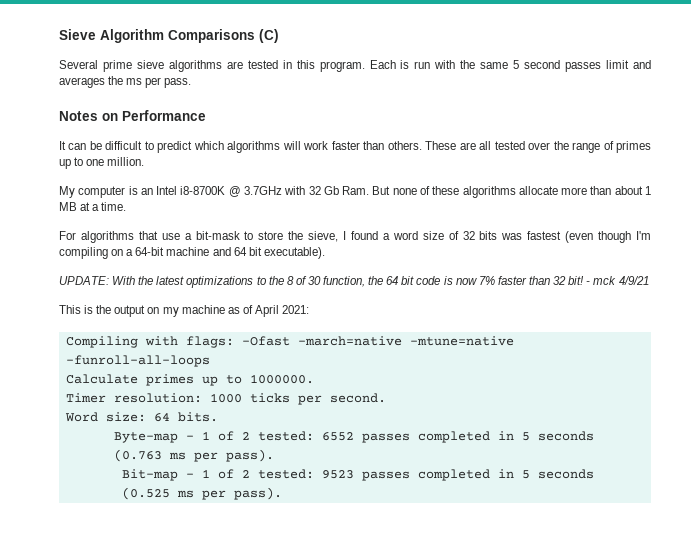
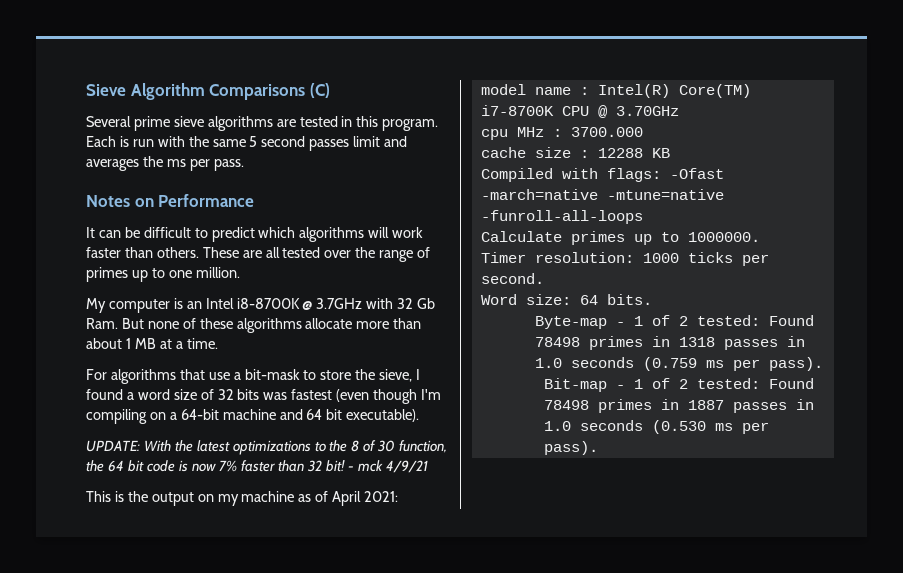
[65,336,138,348] Compiling -> [480,84,751,98] [480,105,679,118] [480,127,643,140] [480,147,670,158] [480,168,553,182] model name : Intel(R) Core(TM) i7-8700K CPU @ 3.70GHz // cpu MHz : 3700.000 // cache size : 12288 KB // Compiled
[321,431,594,443] [113,449,162,462] 6552 passes completed in 5 seconds (0.763 -> [768,315,814,326] [534,336,805,350] [534,357,697,371] Found 78498 primes in 1318 passes in 1.0 seconds (0.759
[321,469,594,481] [121,487,170,500] 9523 passes completed in 5 seconds (0.525 -> [768,378,814,389] [543,399,814,413] [543,420,706,434] Found 78498 primes in 1887 passes in 1.0 seconds (0.530

